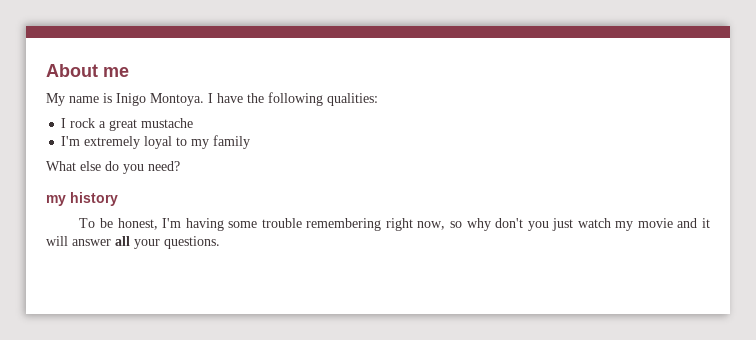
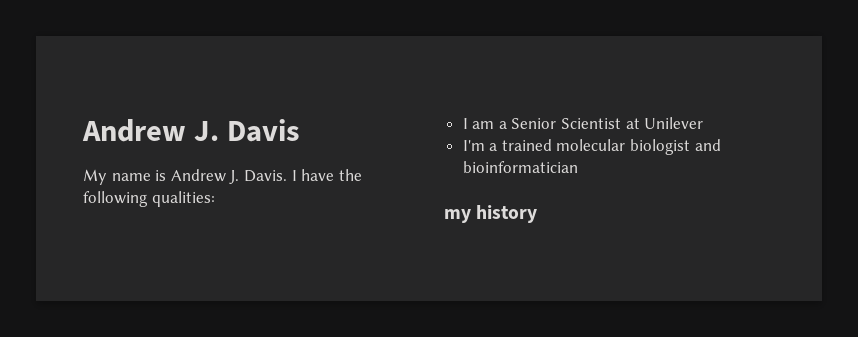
[46,64,129,77] About me -> [82,119,301,142] Andrew J. Davis
[116,93,204,106] Inigo Montoya. -> [170,169,287,184] Andrew J. Davis.
[70,118,194,131] [61,135,251,149] [46,161,180,174] [46,192,118,206] [79,218,710,231] [46,236,220,249] rock a great mustache // I'm extremely loyal to my family // What else do you need? // my history // To be honest, I'm having some trouble remembering right now, so why don't you just watch my movie and it will answer all your questions. -> [472,117,704,129] [462,139,721,155] [462,161,578,173] [444,205,538,223] am a Senior Scientist at Unilever // I'm a trained molecular biologist and bioinformatician // my history

